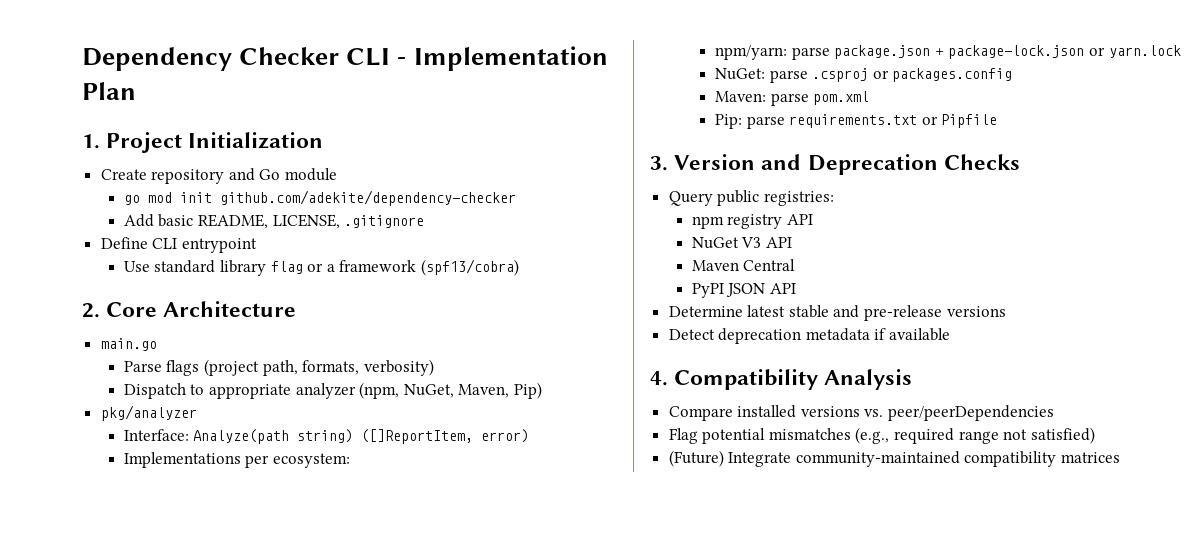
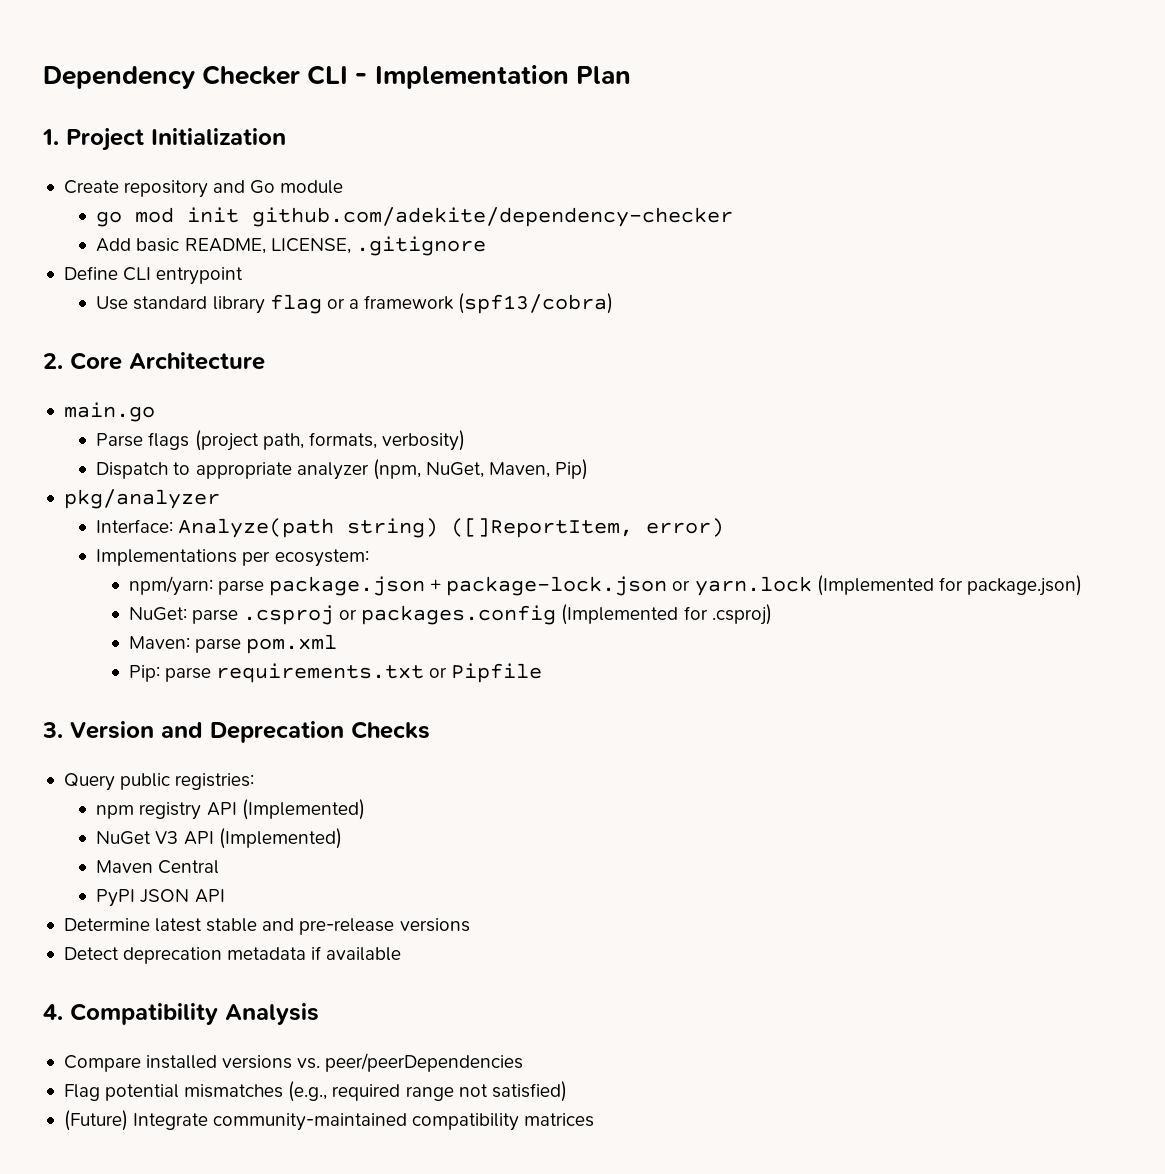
(1181, 51) none -> [816,575,1082,596] (Implemented for package.json)
(1013, 75) none -> [561,604,772,625] (Implemented for .csproj)
(814, 219) none -> [241,799,365,820] (Implemented)
(793, 242) none -> [218,828,342,849] (Implemented)

